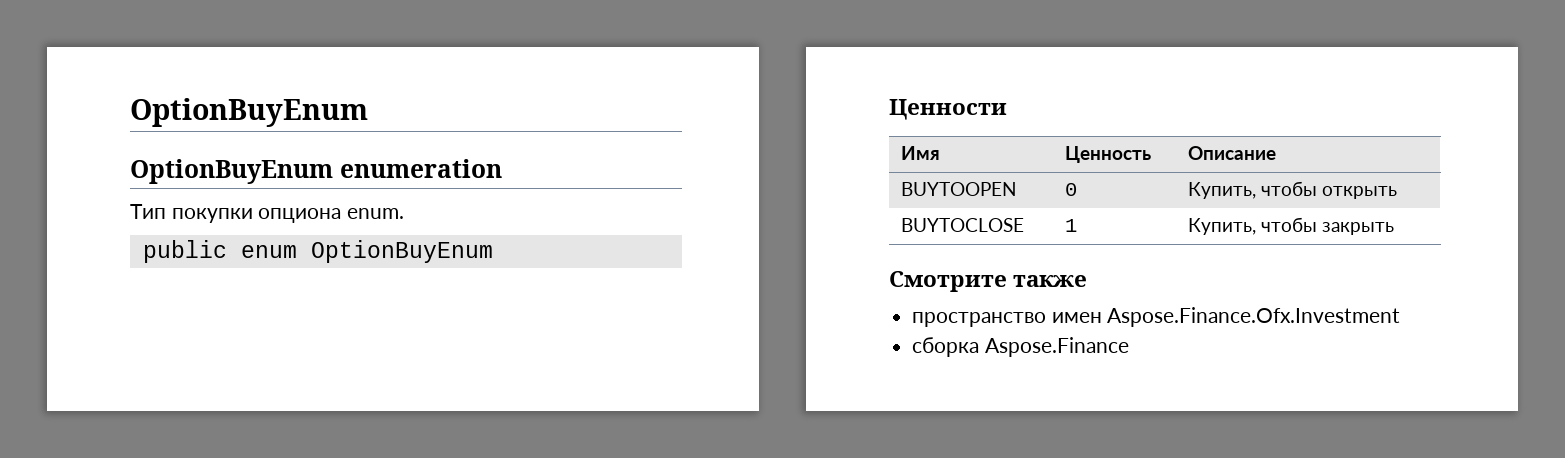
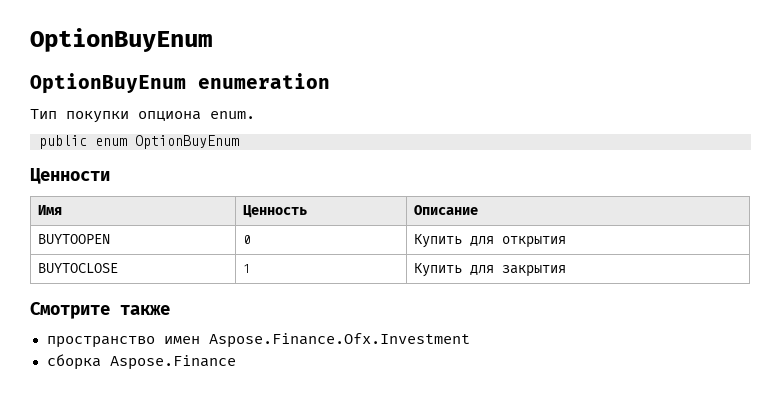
[1187,181,1397,199] Купить, чтобы открыть -> [413,234,566,248] Купить для открытия
[1187,217,1394,235] Купить, чтобы закрыть -> [413,263,566,277] Купить для закрытия

